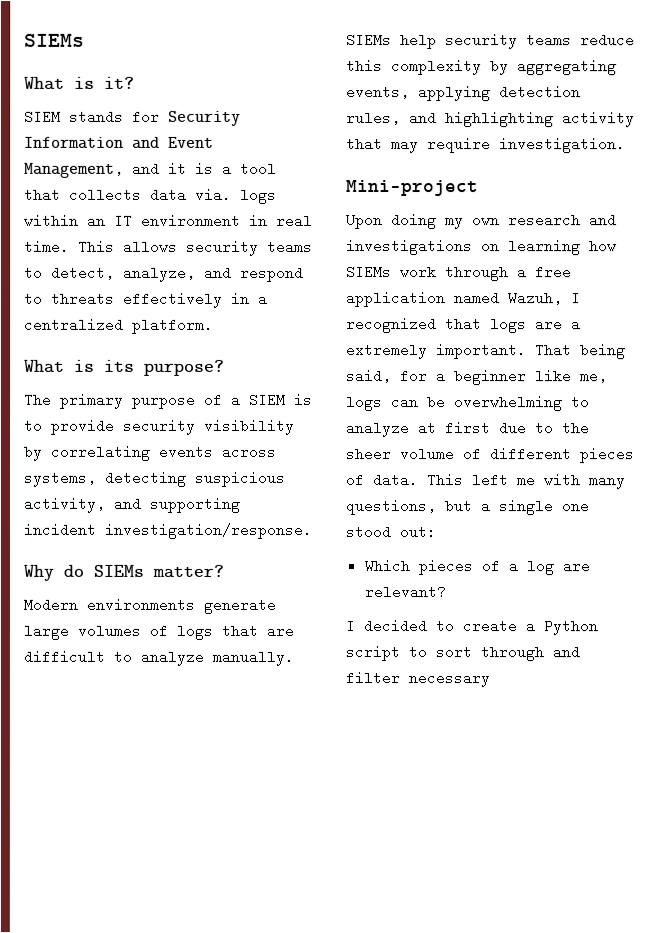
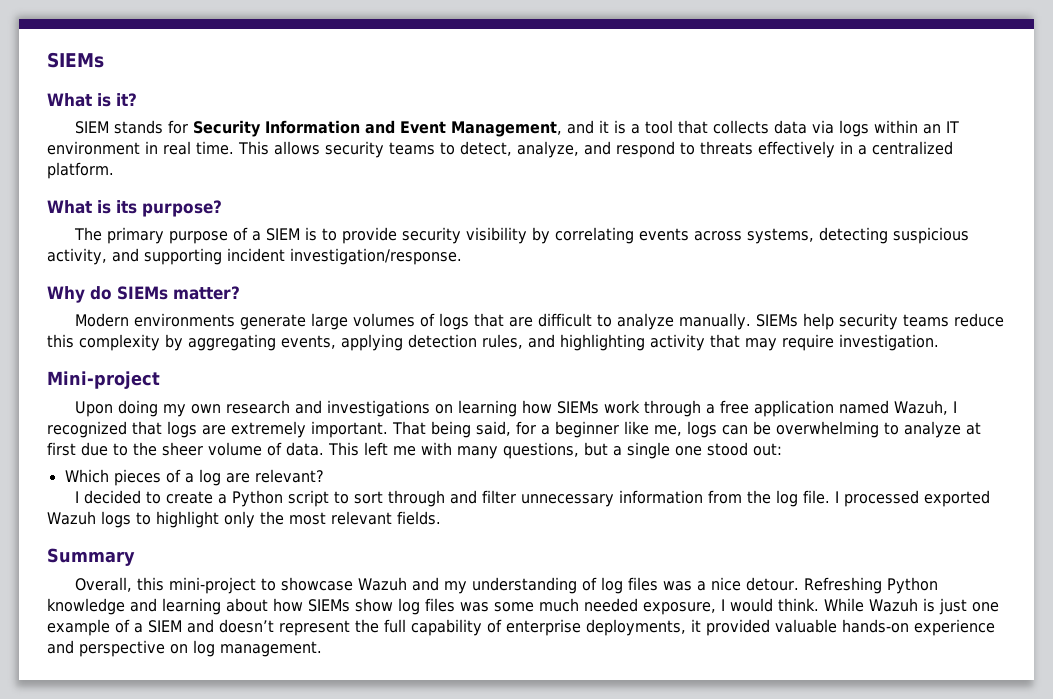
[195,187,232,202] via. -> [812,120,835,134] via
[571,317,581,332] a -> (226, 430) none
[490,447,635,464] [345,473,364,488] different pieces of -> (282, 449) none
[408,671,490,688] necessary -> [521,490,991,507] [47,511,441,528] [47,548,135,566] [75,577,939,594] [47,598,999,615] [47,619,995,636] [47,640,322,657] unnecessary information from the log file. I processed exported Wazuh logs to highlight only the most relevant fields. // Summary // Overall, this mini-project to showcase Wazuh and my understanding of log files was a nice detour. Refreshing Python knowledge and learning about how SIEMs show log files was some much needed exposure, I would think. While Wazuh is just one example of a SIEM and doesn’t represent the full capability of enterprise deployments, it provided valuable hands-on experience and perspective on log management.

